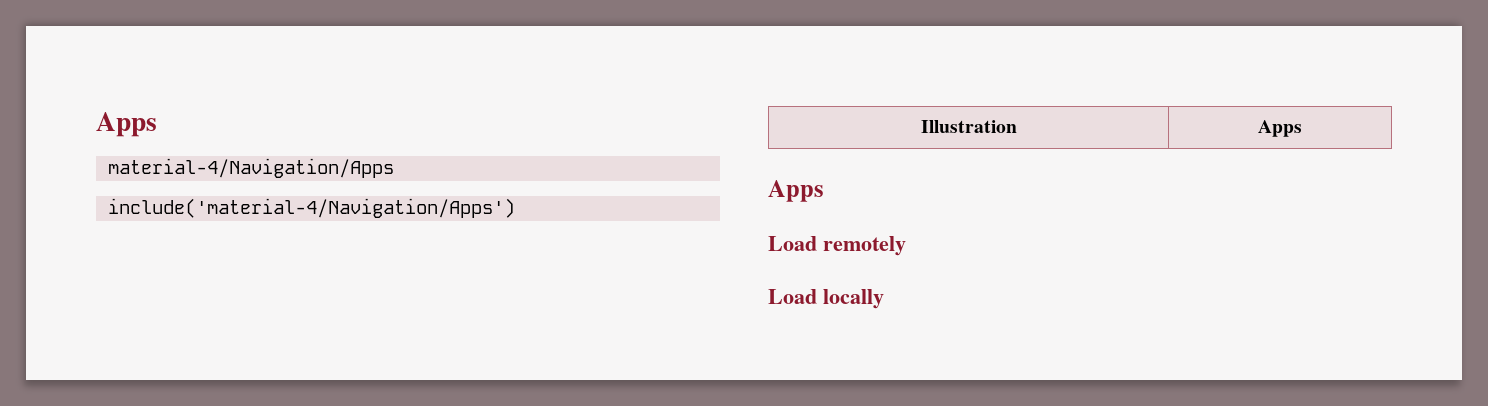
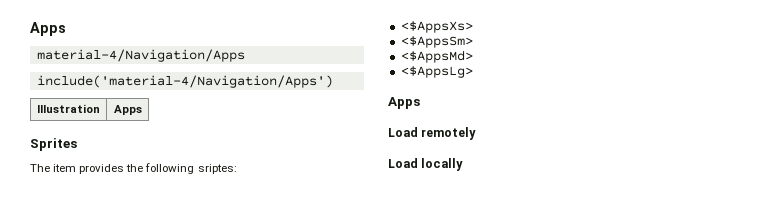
(1302, 128) none -> [30,138,77,151] [30,163,237,174] [400,21,473,33] [400,36,473,48] [400,50,473,63] [400,66,473,78] // Sprites // The item provides the following sriptes: // <$AppsXs> // <$AppsSm> // <$AppsMd> // <$AppsLg>

